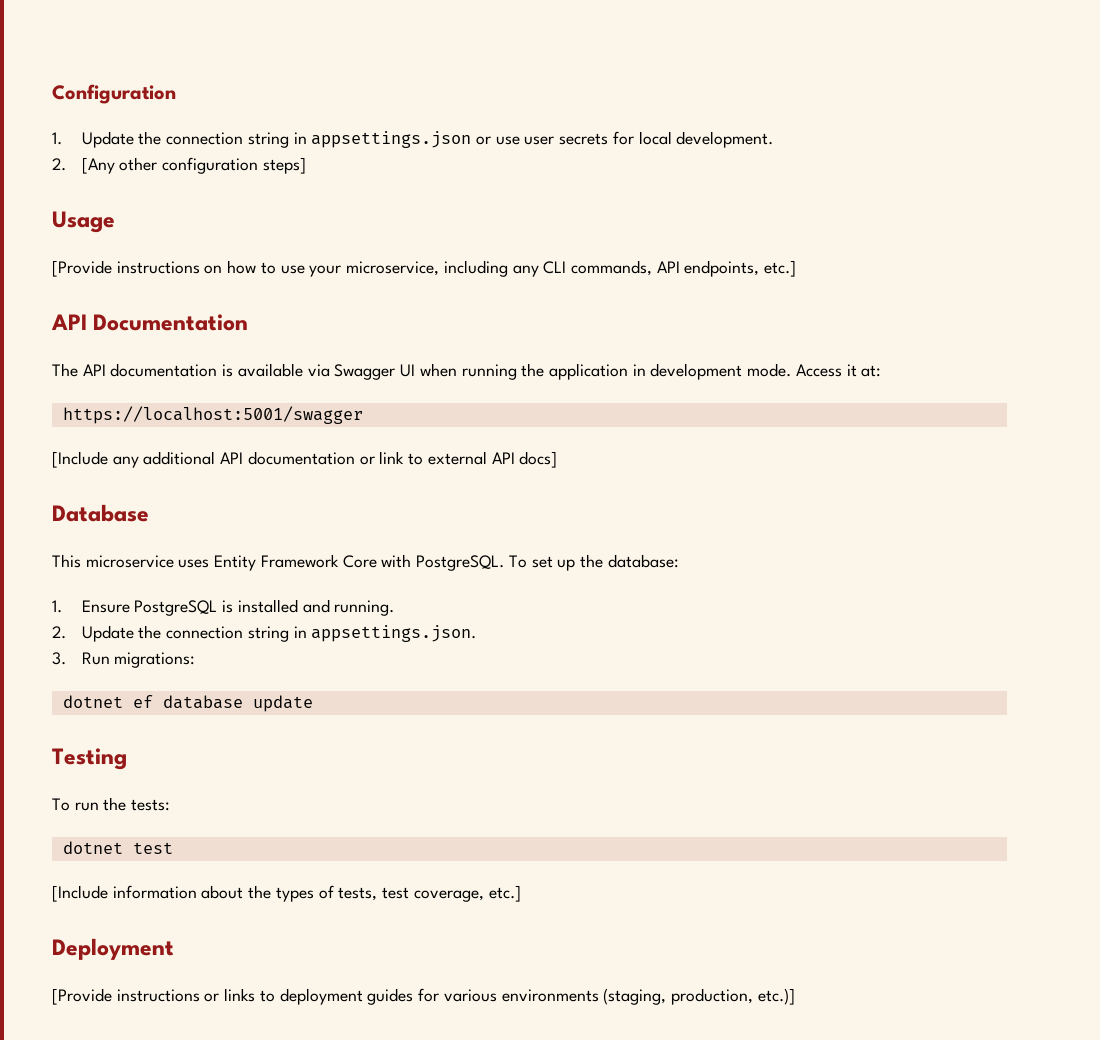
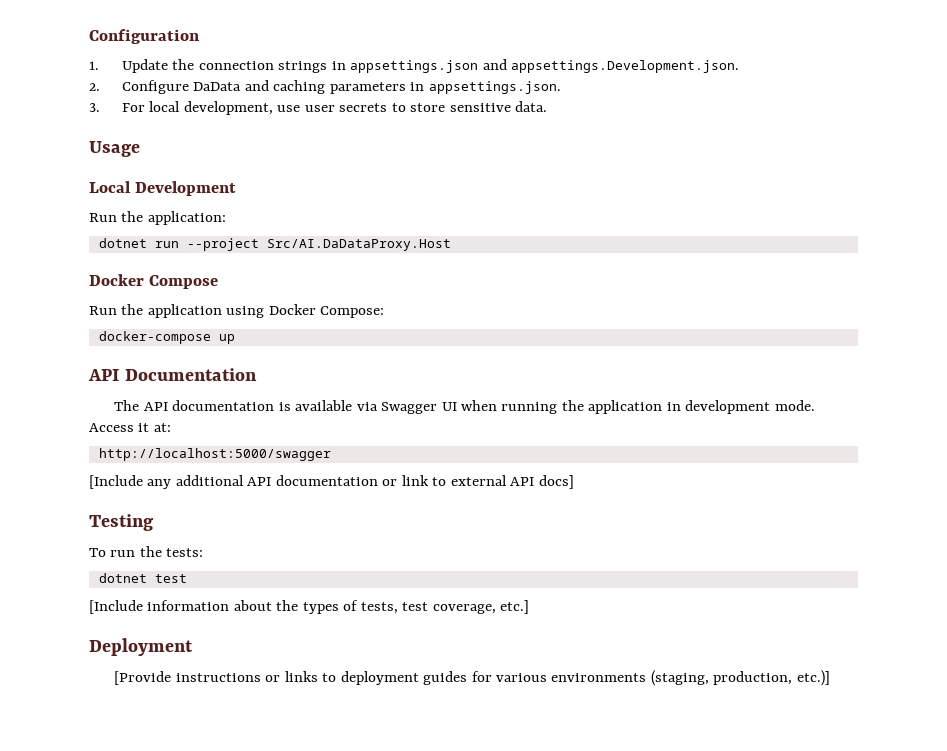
[247,132,289,148] string -> [278,61,328,73] strings
[475,131,774,148] [52,157,306,174] [52,211,115,233] [52,260,797,277] or use user secrets for local development. // 2. [Any other configuration steps] // Usage // [Provide instructions on how to use your microservice, including any CLI commands, API endpoints, etc.] -> [482,59,740,73] [89,80,561,94] [89,101,547,115] [89,141,140,157] [89,181,236,196] [89,211,226,225] [98,238,451,251] [89,274,218,289] [89,304,385,318] [98,331,235,344] and appsettings.Development.json. // 2. Configure DaData and caching parameters in appsettings.json. // 3. For local development, use user secrets to store sensitive data. // Usage // Local Development // Run the application: // dotnet run --project Src/AI.DaDataProxy.Host // Docker Compose // Run the application using Docker Compose: // docker-compose up
[62,406,363,424] https://localhost:5001/swagger -> [98,448,331,461] http://localhost:5000/swagger
[52,504,149,522] [52,554,679,571] [52,599,395,616] [52,625,477,642] [52,652,196,668] [62,695,313,712] // Database // This microservice uses Entity Framework Core with PostgreSQL. To set up the database: // 1. Ensure PostgreSQL is installed and running. // 2. Update the connection string in appsettings.json. // 3. Run migrations: // dotnet ef database update -> (574, 482) none

